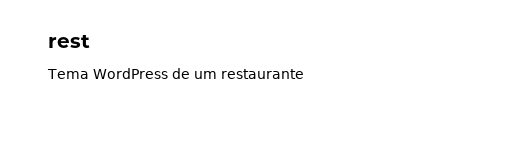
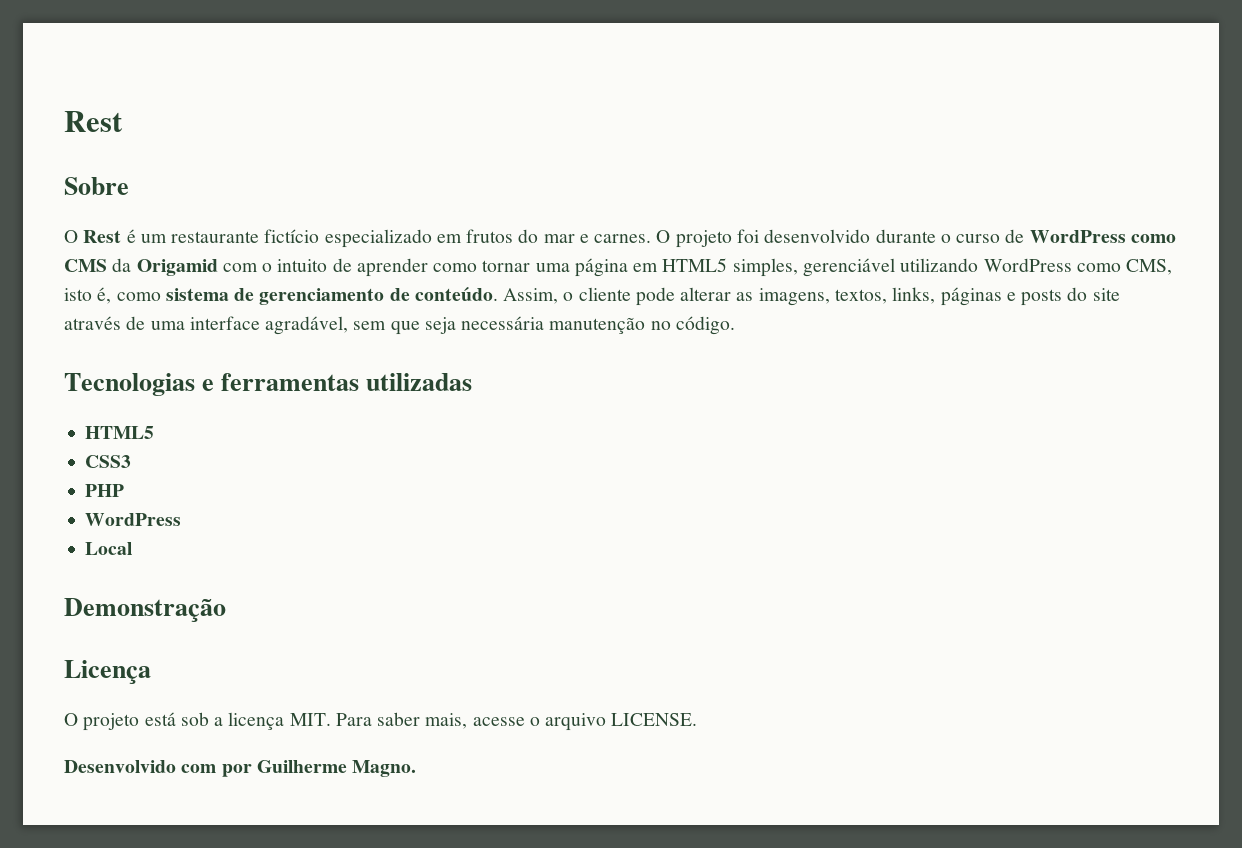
[48,34,90,48] [47,68,304,79] rest // Tema WordPress de um restaurante -> [64,111,123,132] [64,177,129,195] [64,229,1176,248] [64,258,1173,277] [64,287,1120,306] [64,316,735,335] [64,373,473,396] [85,426,155,439] [85,455,132,468] [85,484,125,497] [85,513,182,526] [85,542,133,555] [64,598,226,622] [64,660,151,684] [64,712,698,731] [64,760,417,777] Rest // Sobre // O Rest é um restaurante fictício especializado em frutos do mar e carnes. O projeto foi desenvolvido durante o curso de WordPress como CMS da Origamid com o intuito de aprender como tornar uma página em HTML5 simples, gerenciável utilizando WordPress como CMS, isto é, como sistema de gerenciamento de conteúdo. Assim, o cliente pode alterar as imagens, textos, links, páginas e posts do site através de uma interface agradável, sem que seja necessária manutenção no código. // Tecnologias e ferramentas utilizadas // HTML5 // CSS3 // PHP // WordPress // Local // Demonstração // Licença // O projeto está sob a licença MIT. Para saber mais, acesse o arquivo LICENSE. // Desenvolvido com por Guilherme Magno.

